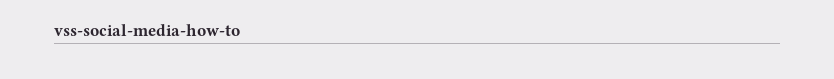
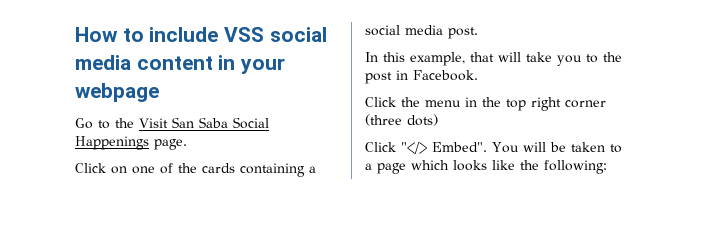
[54,24,240,36] vss-social-media-how-to -> [75,27,327,42] [75,55,286,74] [75,83,159,102] [75,117,269,129] [75,136,187,150] [75,163,316,177] [365,25,478,39] [365,52,622,66] [365,70,478,84] [365,97,606,111] [365,114,438,126] [365,142,622,154] [365,160,607,174] How to include VSS social media content in your webpage // Go to the Visit San Saba Social Happenings page. // Click on one of the cards containing a social media post. // In this example, that will take you to the post in Facebook. // Click the menu in the top right corner (three dots) // Click "</> Embed". You will be taken to a page which looks like the following:

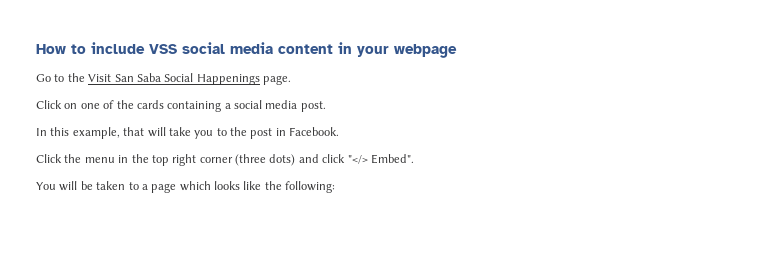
[365,142,396,152] // Click -> [298,154,346,163] and click
(487, 147) none -> (414, 159) //

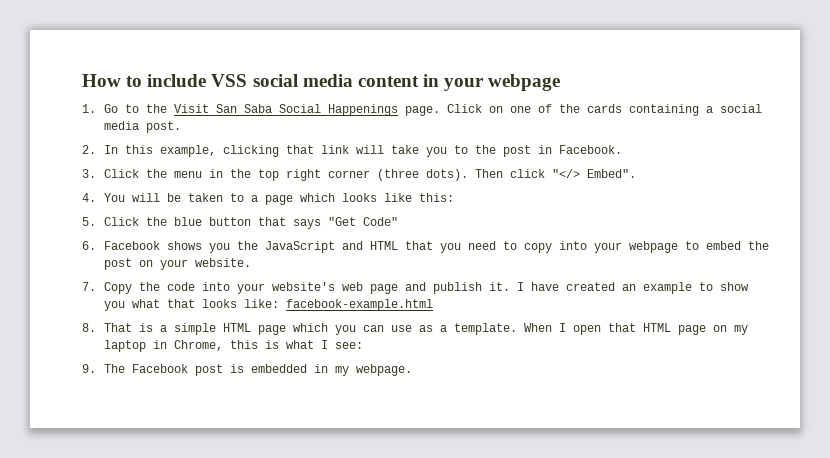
(457, 51) none -> [82,104,96,113] 1.
(291, 80) // -> (440, 111) none
(326, 106) none -> [82,145,96,154] 2.
[123,127,145,136] that -> [222,145,349,157] clicking that link
(340, 131) none -> [82,169,96,178] 3.
[269,154,319,166] dots) and -> [425,169,503,181] dots). Then
(414, 159) none -> [82,193,96,202] 4.
[264,181,336,193] the following: -> [418,193,454,202] [82,217,398,229] [82,241,769,253] [103,258,251,270] [82,282,749,294] [103,299,433,311] [82,323,748,335] [103,340,363,352] [82,364,412,376] this: // 5. Click the blue button that says "Get Code" // 6. Facebook shows you the JavaScript and HTML that you need to copy into your webpage to embed the post on your website. // 7. Copy the code into your website's web page and publish it. I have created an example to show you what that looks like: facebook-example.html // 8. That is a simple HTML page which you can use as a template. When I open that HTML page on my laptop in Chrome, this is what I see: // 9. The Facebook post is embedded in my webpage.

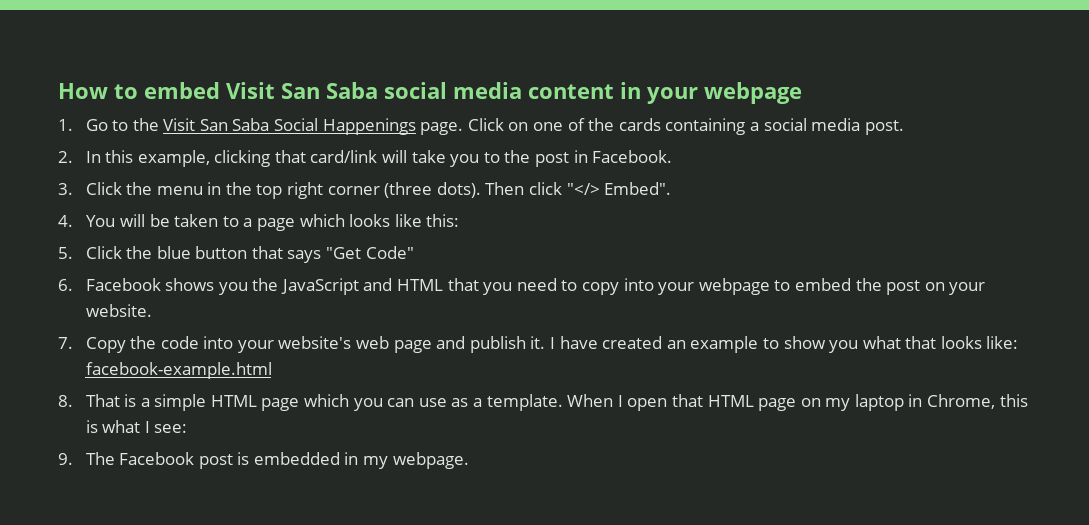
[147,74,248,87] include VSS -> [144,82,378,99] embed Visit San Saba
[320,145,349,154] link -> [310,150,378,163] card/link

